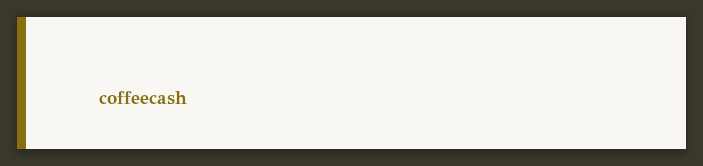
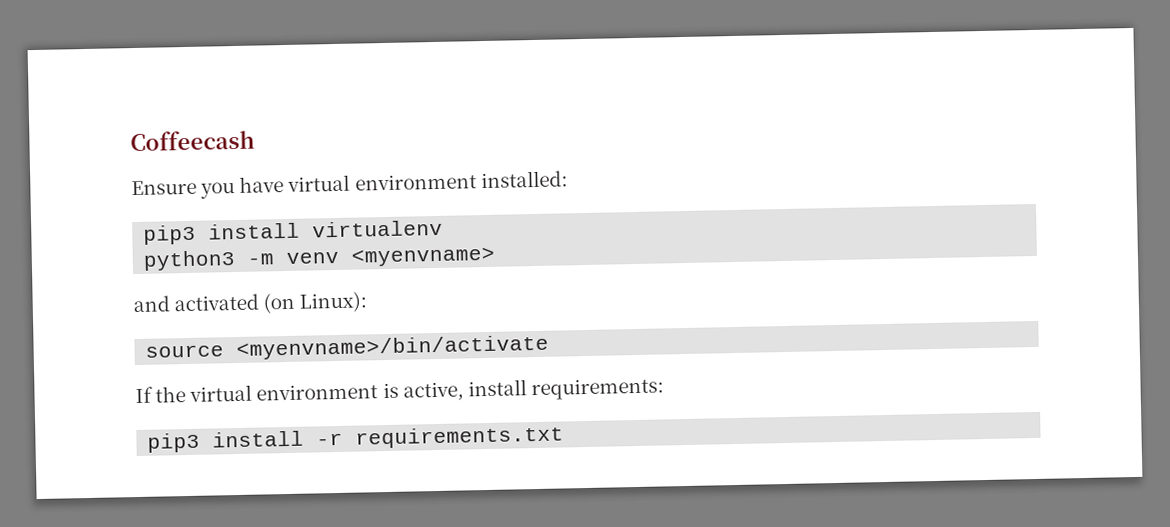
[99,91,187,105] coffeecash -> [130,129,255,152] [131,170,568,199] [143,219,444,245] [143,246,496,271] [133,291,368,314] [145,334,550,361] [135,377,664,404] [147,425,565,453] Coffeecash // Ensure you have virtual environment installed: // pip3 install virtualenv // python3 -m venv <myenvname> // and activated (on Linux): // source <myenvname>/bin/activate // If the virtual environment is active, install requirements: // pip3 install -r requirements.txt

